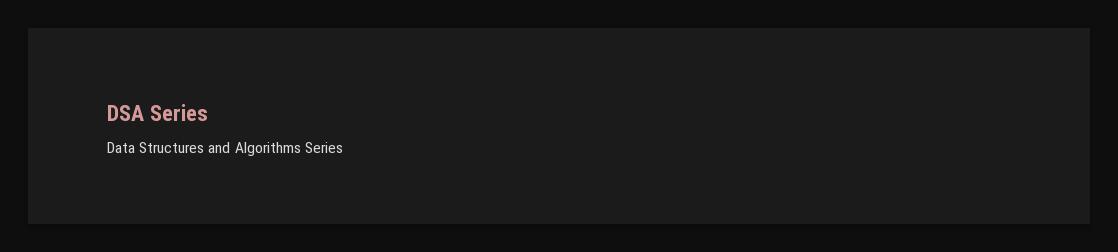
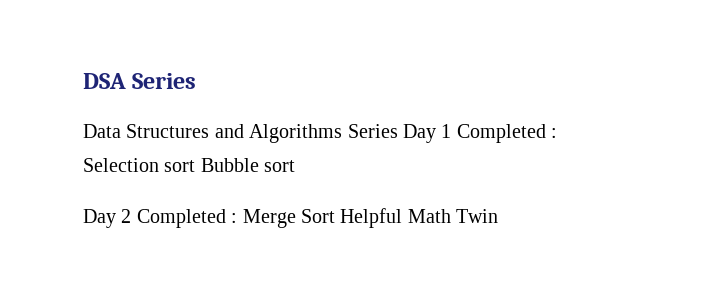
(343, 147) none -> [403,124,558,143] [83,158,296,172] [83,208,499,228] Day 1 Completed : Selection sort Bubble sort // Day 2 Completed : Merge Sort Helpful Math Twin

